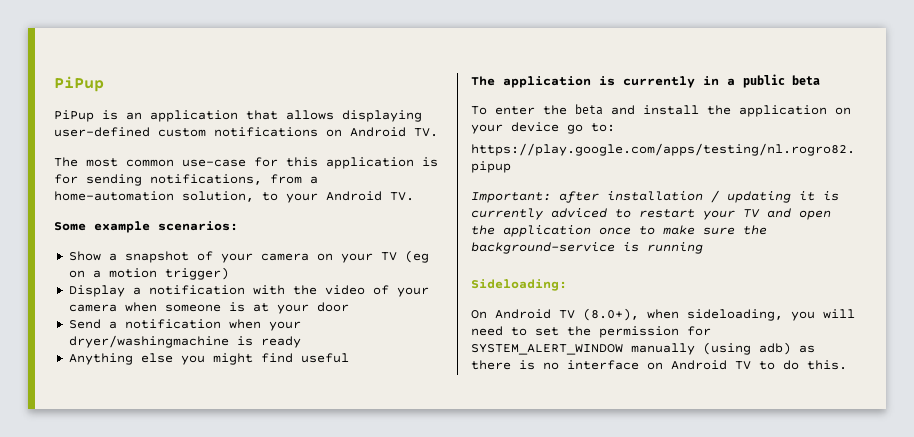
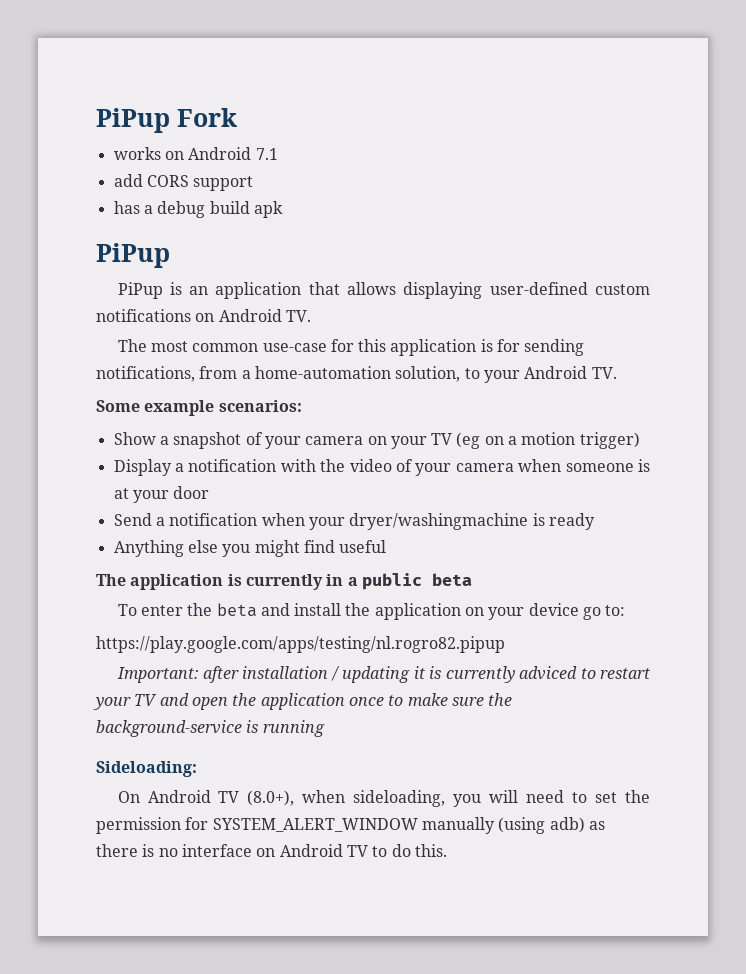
[54,76,104,92] PiPup -> [96,108,237,133] [113,147,278,160] [113,174,254,191] [113,201,283,218] [96,243,170,268] PiPup Fork // works on Android 7.1 // add CORS support // has a debug build apk // PiPup

